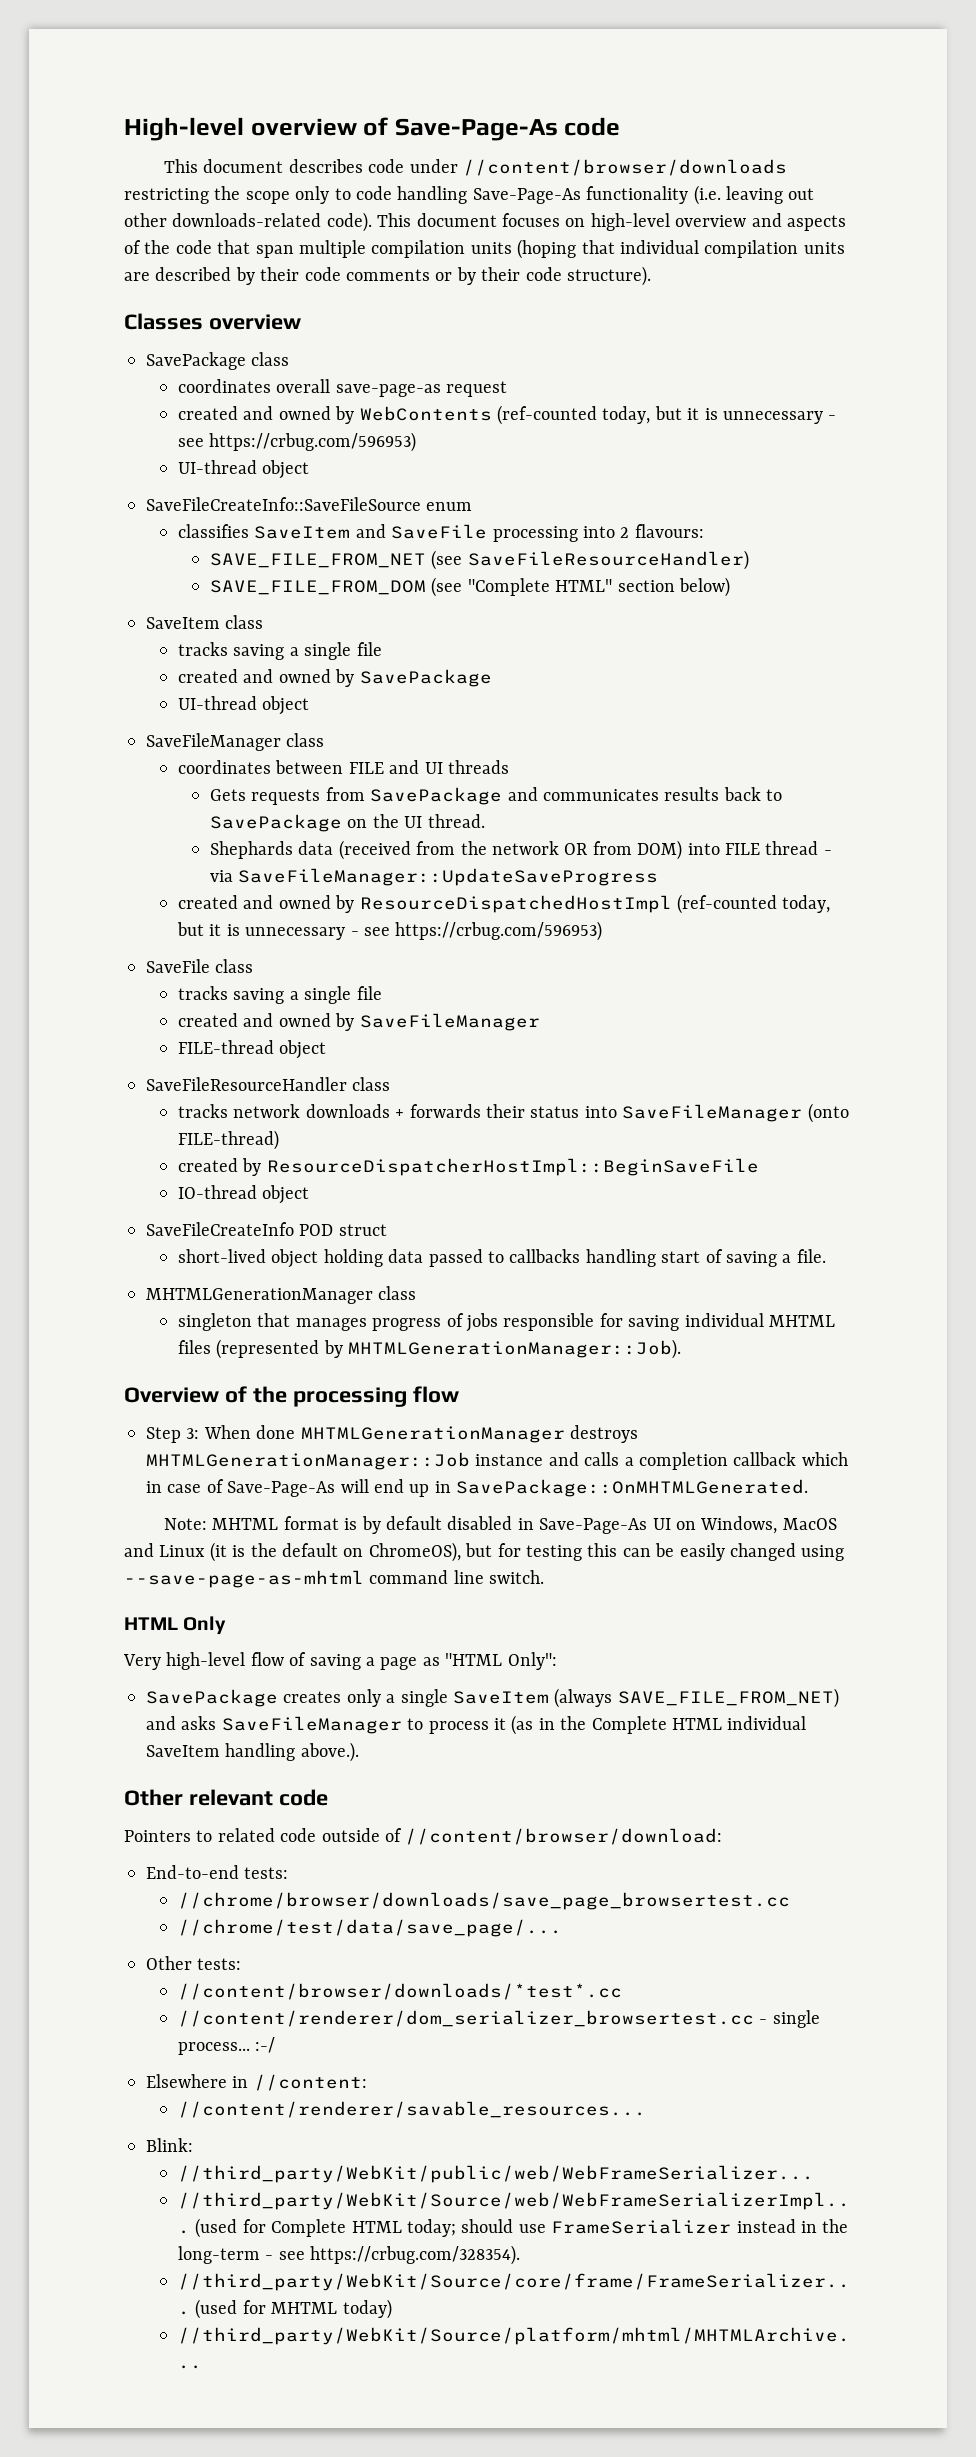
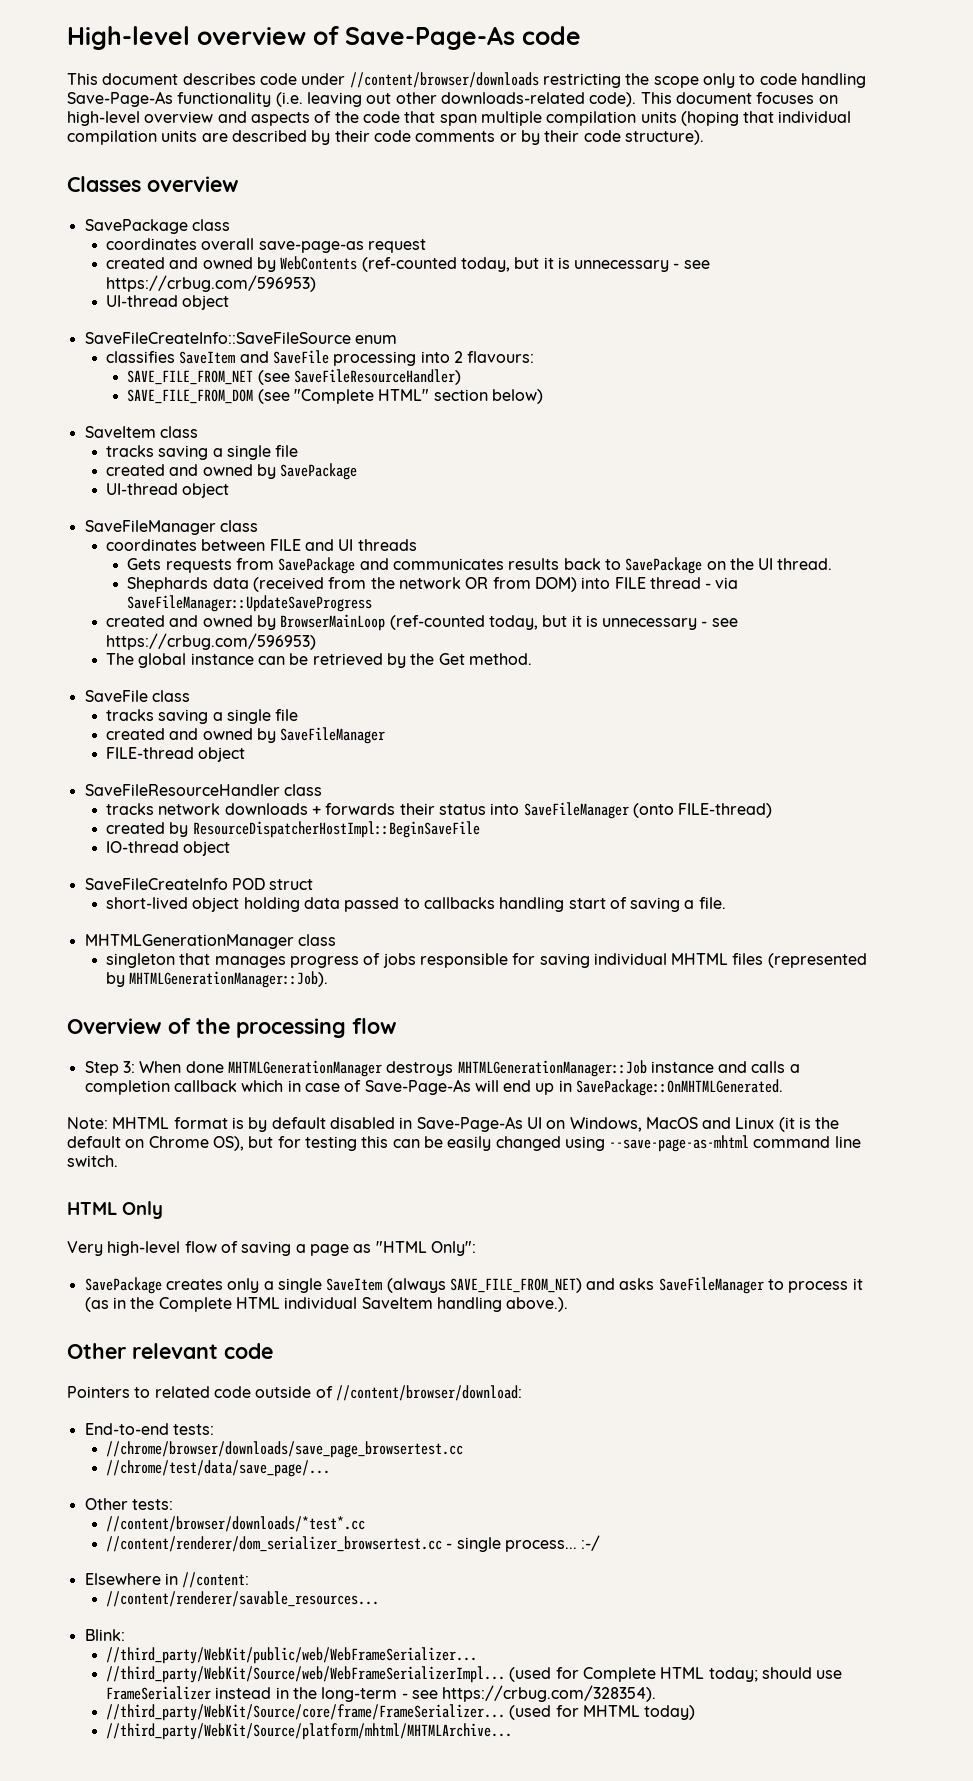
[359,894,831,914] [177,921,603,941] ResourceDispatchedHostImpl (ref-counted today, but it is unnecessary - see https://crbug.com/596953) -> [280,614,738,631] [105,633,316,650] [105,653,532,668] BrowserMainLoop (ref-counted today, but it is unnecessary - see https://crbug.com/596953) // The global instance can be retrieved by the Get method.
[368,1542,461,1562] ChromeOS), -> [148,1136,244,1151] Chrome OS),

